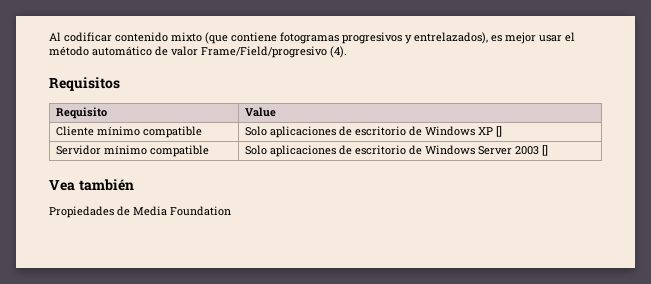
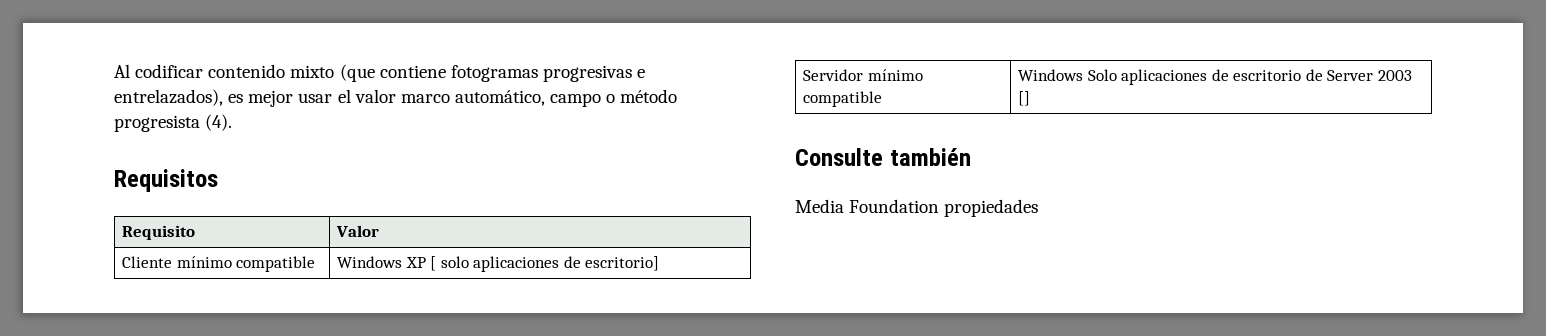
[342,32,412,44] progresivos y -> [542,65,646,82] progresivas e
[49,46,327,58] método automático de valor Frame/Field/progresivo -> [354,89,678,107] [114,115,200,132] valor marco automático, campo o método progresista
[244,107,276,117] Value -> [335,225,379,237] Valor
[244,126,502,138] [55,145,209,157] [244,145,475,157] Solo aplicaciones de escritorio de Windows XP [] // Servidor mínimo compatible | Solo aplicaciones de escritorio de Windows -> [336,256,660,272] [802,69,923,81] [802,91,882,107] [1017,69,1323,85] Windows XP [ solo aplicaciones de escritorio] // Servidor mínimo compatible | Windows Solo aplicaciones de escritorio de
[49,180,75,191] Vea -> [795,148,883,166] Consulte
[49,206,130,218] Propiedades de -> (971, 157) none
(231, 211) none -> [944,199,1039,217] propiedades

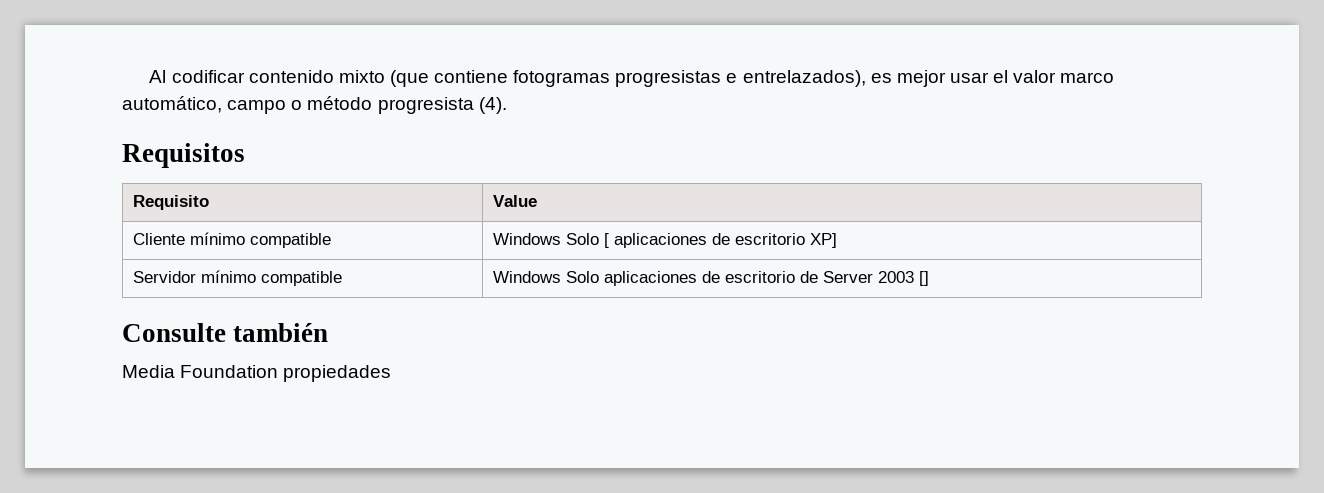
[542,65,632,82] progresivas -> [615,70,722,87] progresistas
[335,225,379,237] Valor -> [493,195,538,207] Value
[405,256,660,272] XP [ solo aplicaciones de escritorio] -> [566,233,838,248] Solo [ aplicaciones de escritorio XP]

